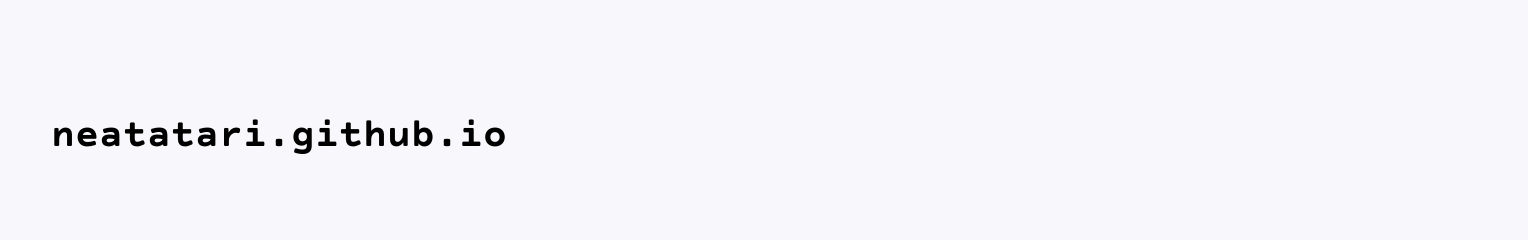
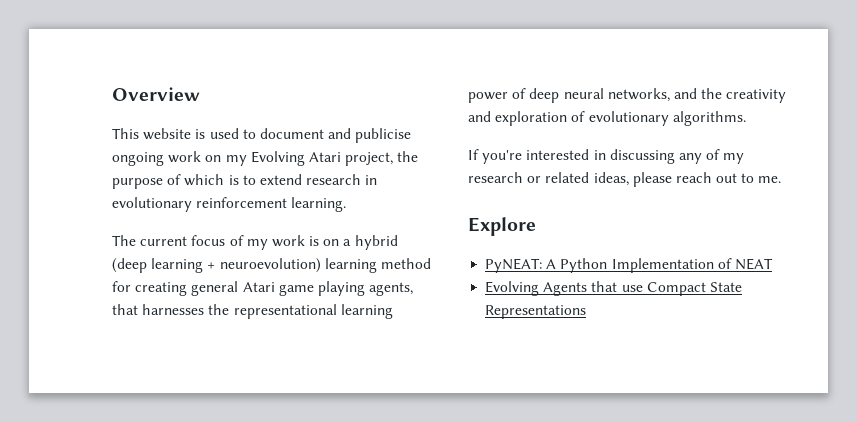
[51,119,507,155] neatatari.github.io -> [112,87,200,101] [112,128,412,143] [112,151,419,166] [112,174,378,189] [112,197,347,212] [112,235,398,250] [112,258,431,273] [112,281,414,296] [112,304,393,319] [468,88,787,103] [468,111,746,126] [468,149,745,164] [468,172,782,187] [468,217,536,236] [485,258,773,273] [485,281,742,296] [485,305,587,319] Overview // This website is used to document and publicise ongoing work on my Evolving Atari project, the purpose of which is to extend research in evolutionary reinforcement learning. // The current focus of my work is on a hybrid (deep learning + neuroevolution) learning method for creating general Atari game playing agents, that harnesses the representational learning power of deep neural networks, and the creativity and exploration of evolutionary algorithms. // If you're interested in discussing any of my research or related ideas, please reach out to me. // Explore // PyNEAT: A Python Implementation of NEAT // Evolving Agents that use Compact State Representations

